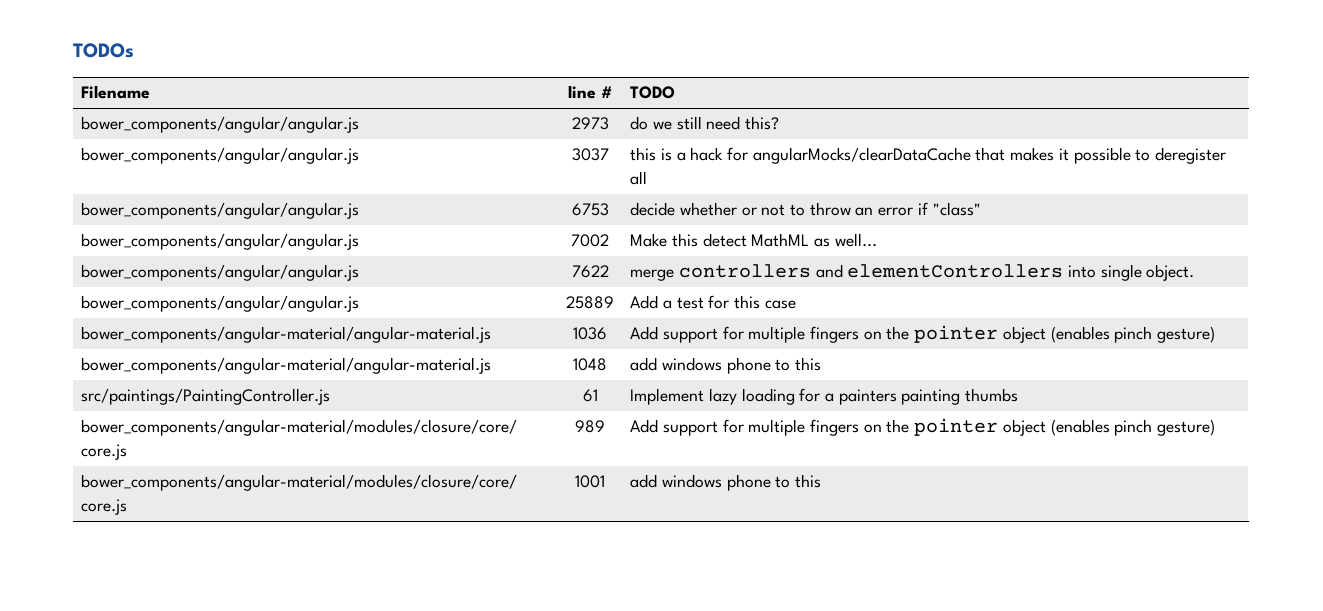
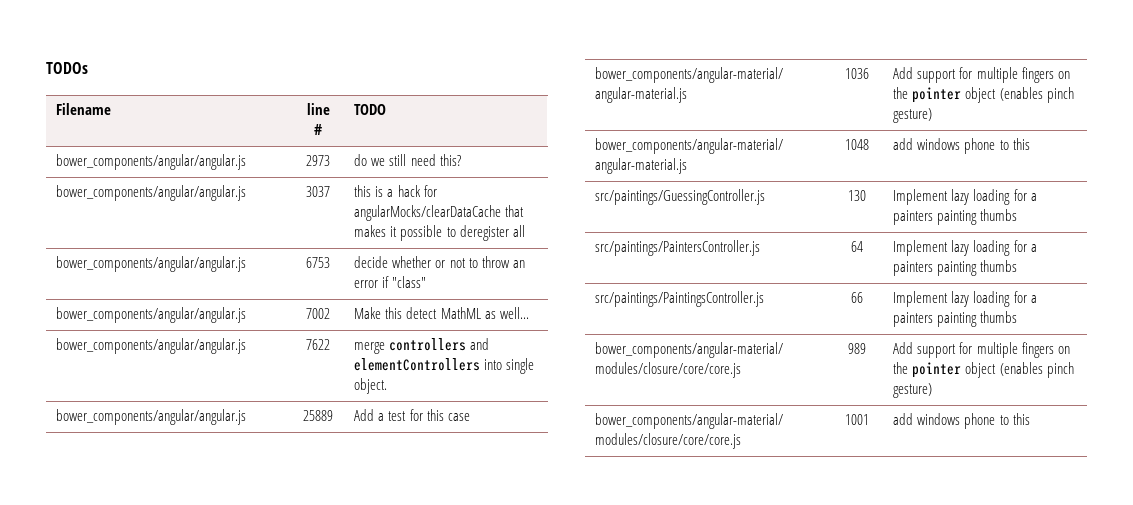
[81,388,331,405] [582,389,598,402] src/paintings/PaintingController.js | 61 -> [595,189,766,205] [848,190,866,201] [893,189,1037,205] [893,209,1018,225] [595,240,761,256] [851,241,863,252] [893,240,1037,256] [893,260,1018,276] [595,291,765,307] [851,292,863,303] src/paintings/GuessingController.js | 130 | Implement lazy loading for a painters painting thumbs // src/paintings/PaintersController.js | 64 | Implement lazy loading for a painters painting thumbs // src/paintings/PaintingsController.js | 66

